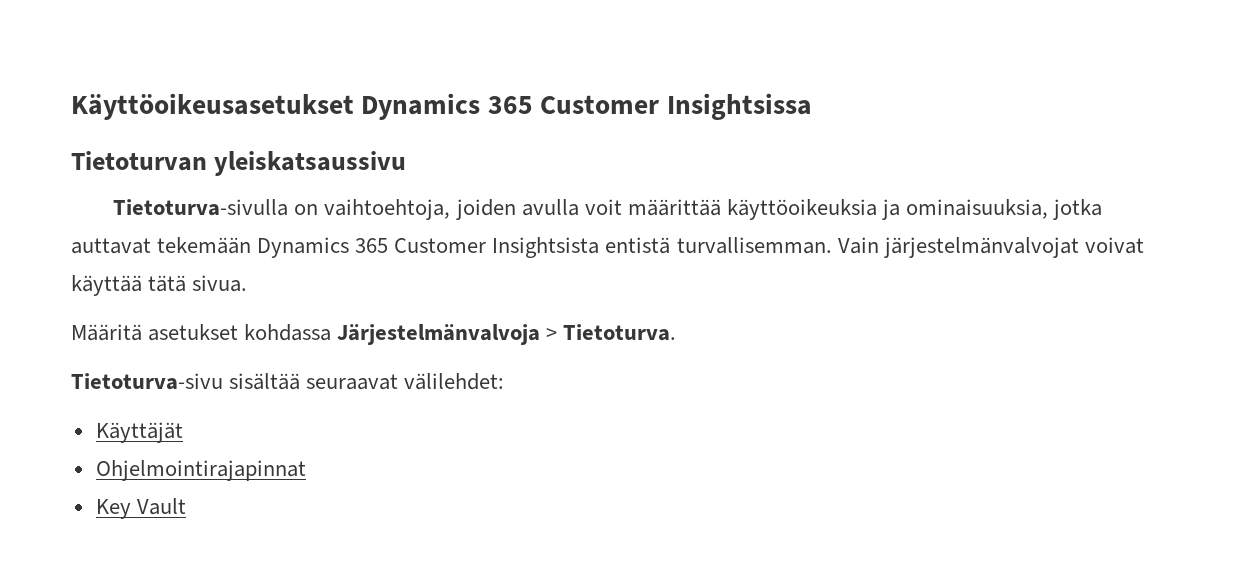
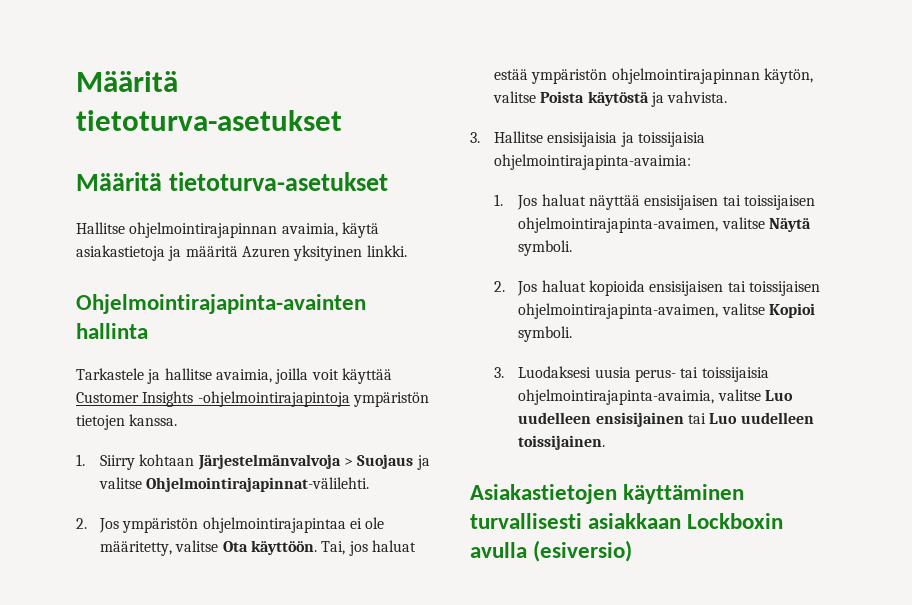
[71,93,812,120] [71,151,407,176] [113,199,1103,220] [71,237,1144,258] [71,275,248,296] [71,324,677,345] [71,373,505,390] [95,422,183,443] [95,460,306,481] [95,498,186,519] Käyttöoikeusasetukset Dynamics 365 Customer Insightsissa // Tietoturvan yleiskatsaussivu // Tietoturva-sivulla on vaihtoehtoja, joiden avulla voit määrittää käyttöoikeuksia ja ominaisuuksia, jotka auttavat tekemään Dynamics 365 Customer Insightsista entistä turvallisemman. Vain järjestelmänvalvojat voivat käyttää tätä sivua. // Määritä asetukset kohdassa Järjestelmänvalvoja > Tietoturva. // Tietoturva-sivu sisältää seuraavat välilehdet: // Käyttäjät // Ohjelmointirajapinnat // Key Vault -> [76,71,178,92] [76,110,342,131] [76,172,389,191] [76,222,379,238] [76,245,407,261] [76,294,366,314] [76,323,148,339] [76,368,392,384] [76,391,429,407] [76,414,178,430] [76,454,430,470] [99,477,370,492] [76,517,385,533] [100,540,417,556] [494,68,814,84] [493,91,728,107] [470,131,706,147] [494,154,692,170] [494,194,815,210] [518,217,811,233] [518,240,573,256] [494,280,820,296] [518,303,815,319] [518,326,573,342] [494,366,769,382] [518,389,793,405] [518,412,814,427] [518,435,606,450] [470,484,745,504] [470,513,784,529] [470,540,633,562] Määritä tietoturva-asetukset // Määritä tietoturva-asetukset // Hallitse ohjelmointirajapinnan avaimia, käytä asiakastietoja ja määritä Azuren yksityinen linkki. // Ohjelmointirajapinta-avainten hallinta // Tarkastele ja hallitse avaimia, joilla voit käyttää Customer Insights -ohjelmointirajapintoja ympäristön tietojen kanssa. // 1. Siirry kohtaan Järjestelmänvalvoja > Suojaus ja valitse Ohjelmointirajapinnat-välilehti. // 2. Jos ympäristön ohjelmointirajapintaa ei ole määritetty, valitse Ota käyttöön. Tai, jos haluat estää ympäristön ohjelmointirajapinnan käytön, valitse Poista käytöstä ja vahvista. // 3. Hallitse ensisijaisia ja toissijaisia ohjelmointirajapinta-avaimia: // 1. Jos haluat näyttää ensisijaisen tai toissijaisen ohjelmointirajapinta-avaimen, valitse Näytä symboli. // 2. Jos haluat kopioida ensisijaisen tai toissijaisen ohjelmointirajapinta-avaimen, valitse Kopioi symboli. // 3. Luodaksesi uusia perus- tai toissijaisia ohjelmointirajapinta-avaimia, valitse Luo uudelleen ensisijainen tai Luo uudelleen toissijainen. // Asiakastietojen käyttäminen turvallisesti asiakkaan Lockboxin avulla (esiversio)

